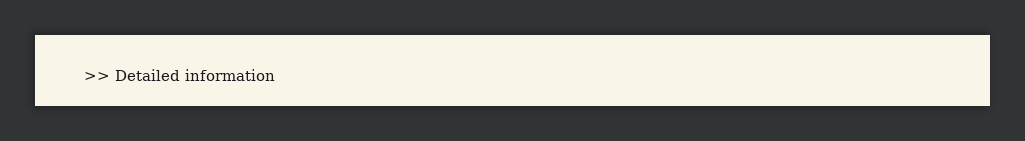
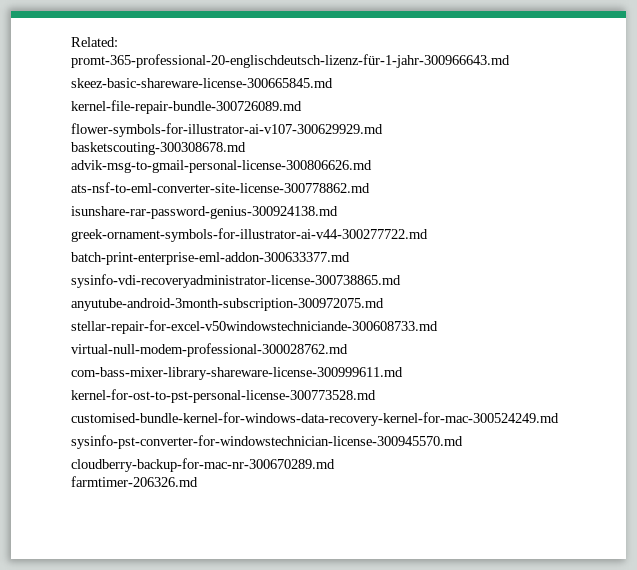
[84,69,275,81] >> Detailed information -> [71,37,118,47] [71,54,510,68] [71,78,333,88] [71,100,302,114] [71,123,383,137] [71,142,246,155] [71,160,372,173] [71,182,370,193] [71,206,338,219] [71,228,428,242] [71,252,350,265] [71,274,401,288] [71,298,384,311] [71,320,438,334] [71,343,348,357] [71,367,403,380] [71,389,376,403] [71,412,559,426] [71,435,463,449] [71,458,335,472] [71,476,198,487] Related: // promt-365-professional-20-englischdeutsch-lizenz-für-1-jahr-300966643.md // skeez-basic-shareware-license-300665845.md // kernel-file-repair-bundle-300726089.md // flower-symbols-for-illustrator-ai-v107-300629929.md // basketscouting-300308678.md // advik-msg-to-gmail-personal-license-300806626.md // ats-nsf-to-eml-converter-site-license-300778862.md // isunshare-rar-password-genius-300924138.md // greek-ornament-symbols-for-illustrator-ai-v44-300277722.md // batch-print-enterprise-eml-addon-300633377.md // sysinfo-vdi-recoveryadministrator-license-300738865.md // anyutube-android-3month-subscription-300972075.md // stellar-repair-for-excel-v50windowstechniciande-300608733.md // virtual-null-modem-professional-300028762.md // com-bass-mixer-library-shareware-license-300999611.md // kernel-for-ost-to-pst-personal-license-300773528.md // customised-bundle-kernel-for-windows-data-recovery-kernel-for-mac-300524249.md // sysinfo-pst-converter-for-windowstechnician-license-300945570.md // cloudberry-backup-for-mac-nr-300670289.md // farmtimer-206326.md

